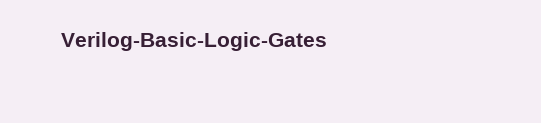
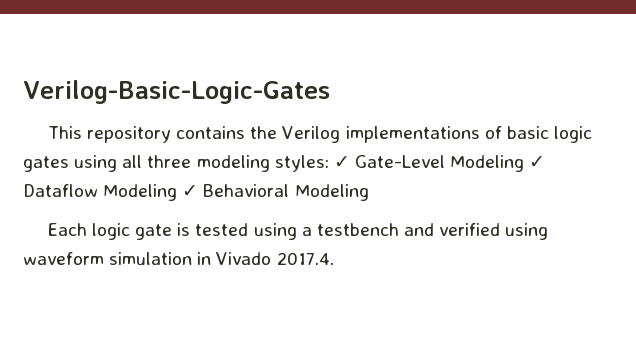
(327, 41) none -> [47,126,592,143] [23,155,546,172] [23,184,369,201] [47,223,549,240] [23,252,334,265] // This repository contains the Verilog implementations of basic logic gates using all three modeling styles: ✓ Gate-Level Modeling ✓ Dataflow Modeling ✓ Behavioral Modeling // Each logic gate is tested using a testbench and verified using waveform simulation in Vivado 2017.4.

